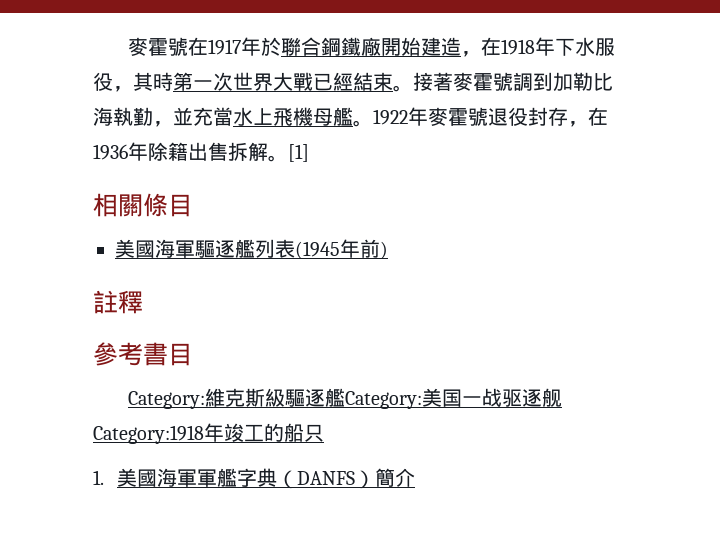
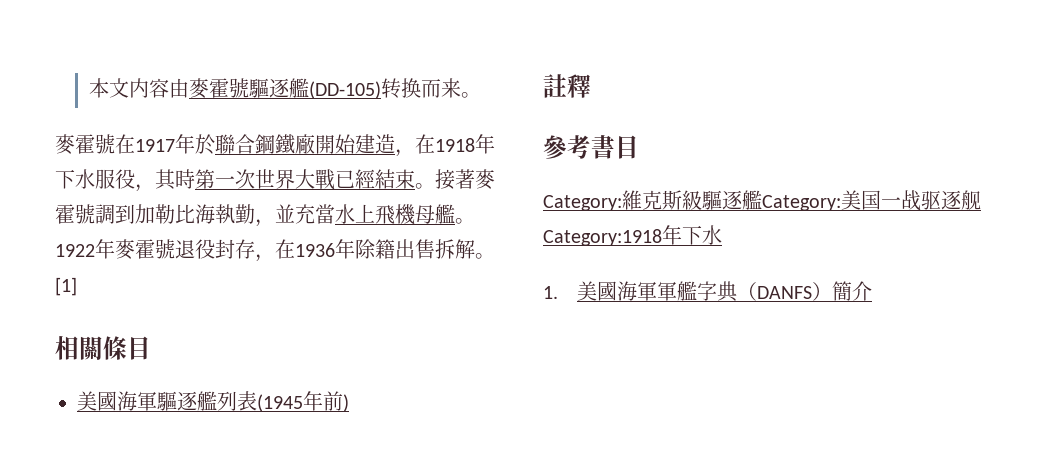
(127, 46) none -> [89,78,482,99] 本文内容由麥霍號驅逐艦(DD-105)转换而来。 //
[224,423,324,442] 竣工的船只 -> [682,225,722,245] 下水

